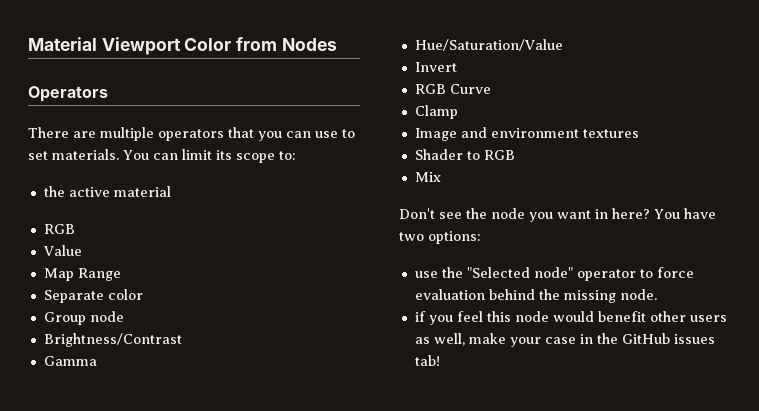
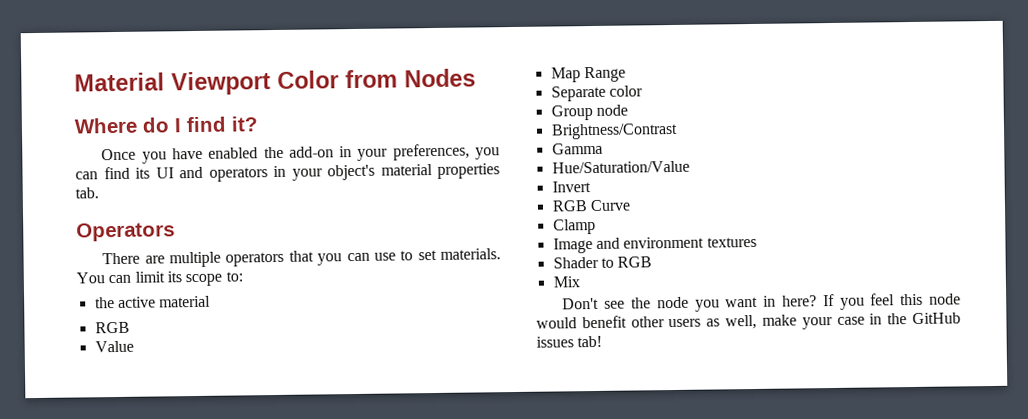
(337, 44) none -> [74,116,258,134] [101,143,500,164] [75,163,500,182] [75,187,99,199] // Where do I find it? // Once you have enabled the add-on in your preferences, you can find its UI and operators in your object's material properties tab.
[654,208,716,219] [399,231,481,244] [414,267,694,281] [414,289,657,303] [414,311,426,322] You have two options: // use the "Selected node" operator to force evaluation behind the missing node. // if -> [822,293,835,307] If

